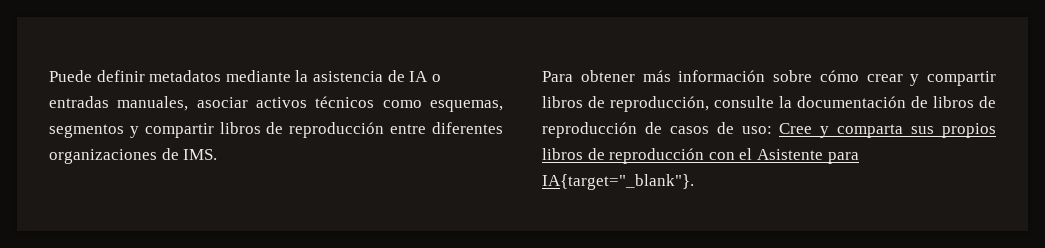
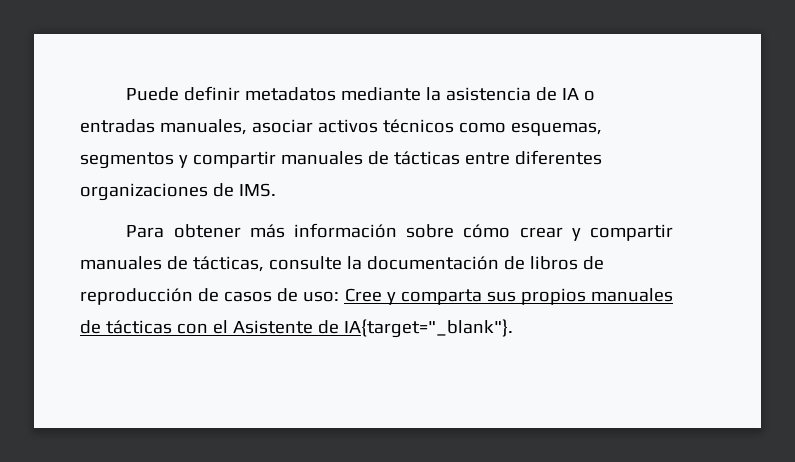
[219,122,385,138] libros de reproducción -> [280,151,460,165] manuales de tácticas
[542,96,709,112] libros de reproducción, -> [80,256,264,272] manuales de tácticas,
[542,148,705,164] libros de reproducción -> [591,288,674,302] [80,320,172,334] manuales de tácticas
[827,152,859,164] para -> [317,320,339,334] de

